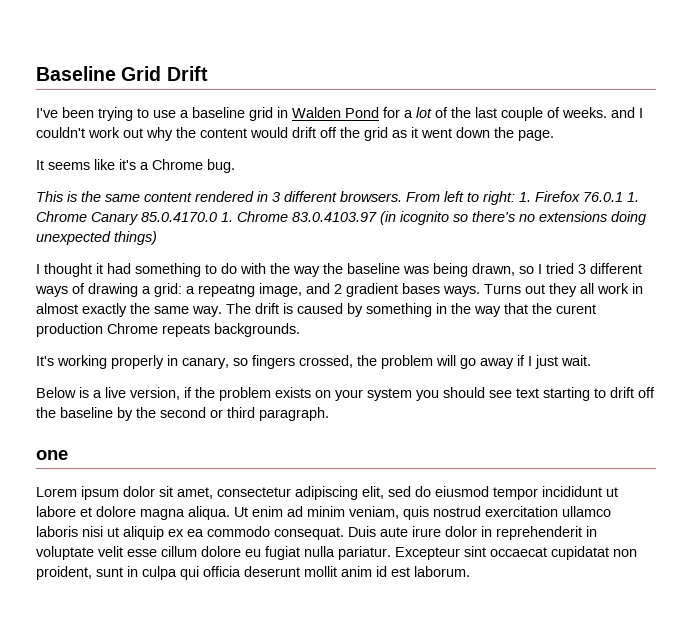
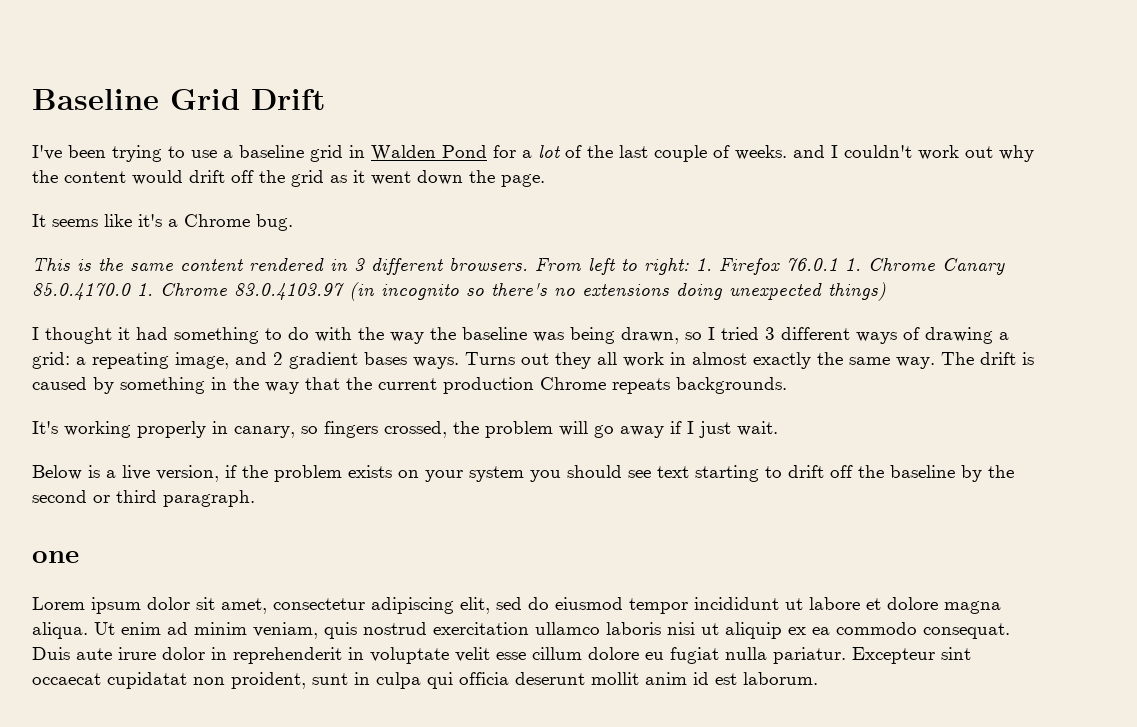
[400,211,449,225] icognito -> [381,284,459,300] incognito
[198,284,255,297] repeatng -> [92,352,169,369] repeating
[556,304,596,314] curent -> [378,378,437,390] current

